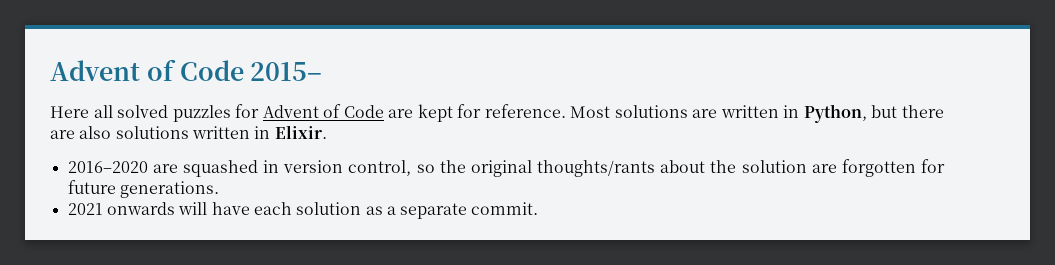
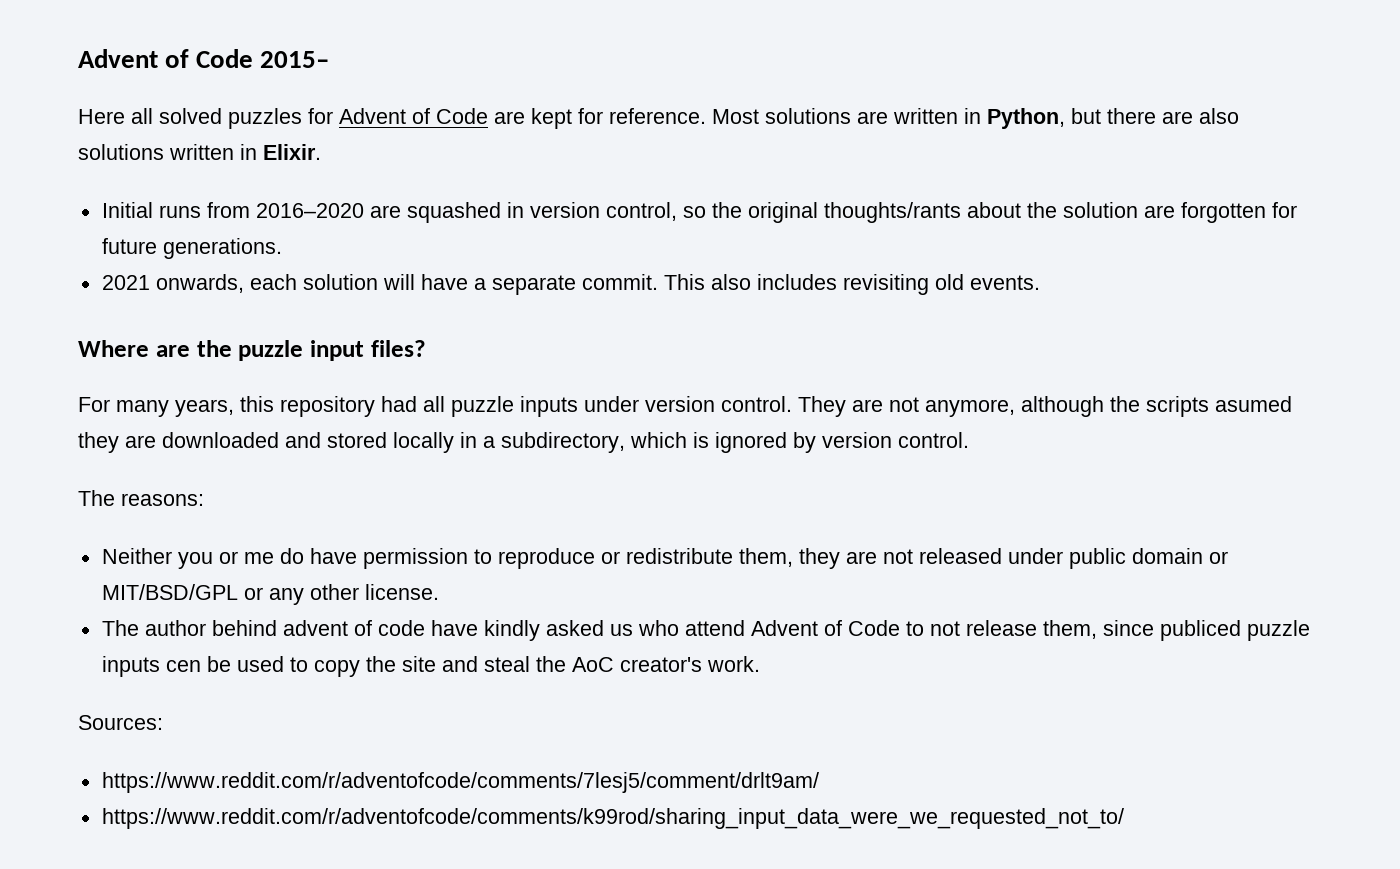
(327, 132) none -> [101,202,250,218] Initial runs from
[106,202,539,219] onwards will have each solution as a separate commit. -> [155,274,1040,295] [78,340,426,361] [78,396,1292,417] [78,432,969,453] [78,490,204,506] [101,548,1228,569] [101,584,439,605] [101,620,1310,641] [101,656,760,677] [78,715,163,730] [101,772,819,793] [101,808,1124,829] onwards, each solution will have a separate commit. This also includes revisiting old events. // Where are the puzzle input files? // For many years, this repository had all puzzle inputs under version control. They are not anymore, although the scripts asumed they are downloaded and stored locally in a subdirectory, which is ignored by version control. // The reasons: // Neither you or me do have permission to reproduce or redistribute them, they are not released under public domain or MIT/BSD/GPL or any other license. // The author behind advent of code have kindly asked us who attend Advent of Code to not release them, since publiced puzzle inputs cen be used to copy the site and steal the AoC creator's work. // Sources: // https://www.reddit.com/r/adventofcode/comments/7lesj5/comment/drlt9am/ // https://www.reddit.com/r/adventofcode/comments/k99rod/sharing_input_data_were_we_requested_not_to/

